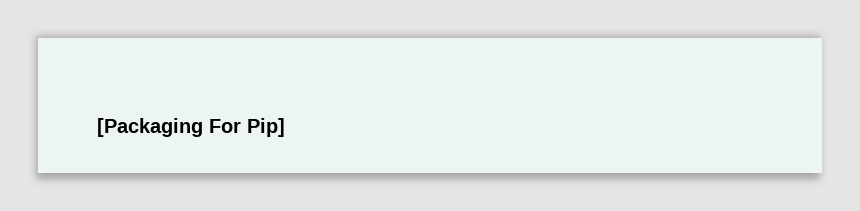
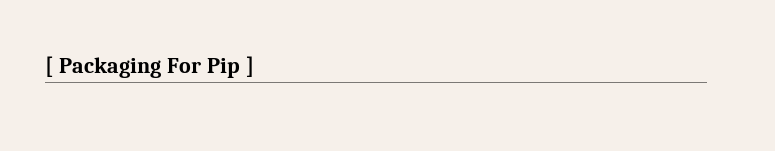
[97,118,285,137] [Packaging For Pip] -> [45,56,254,78] [ Packaging For Pip ]

